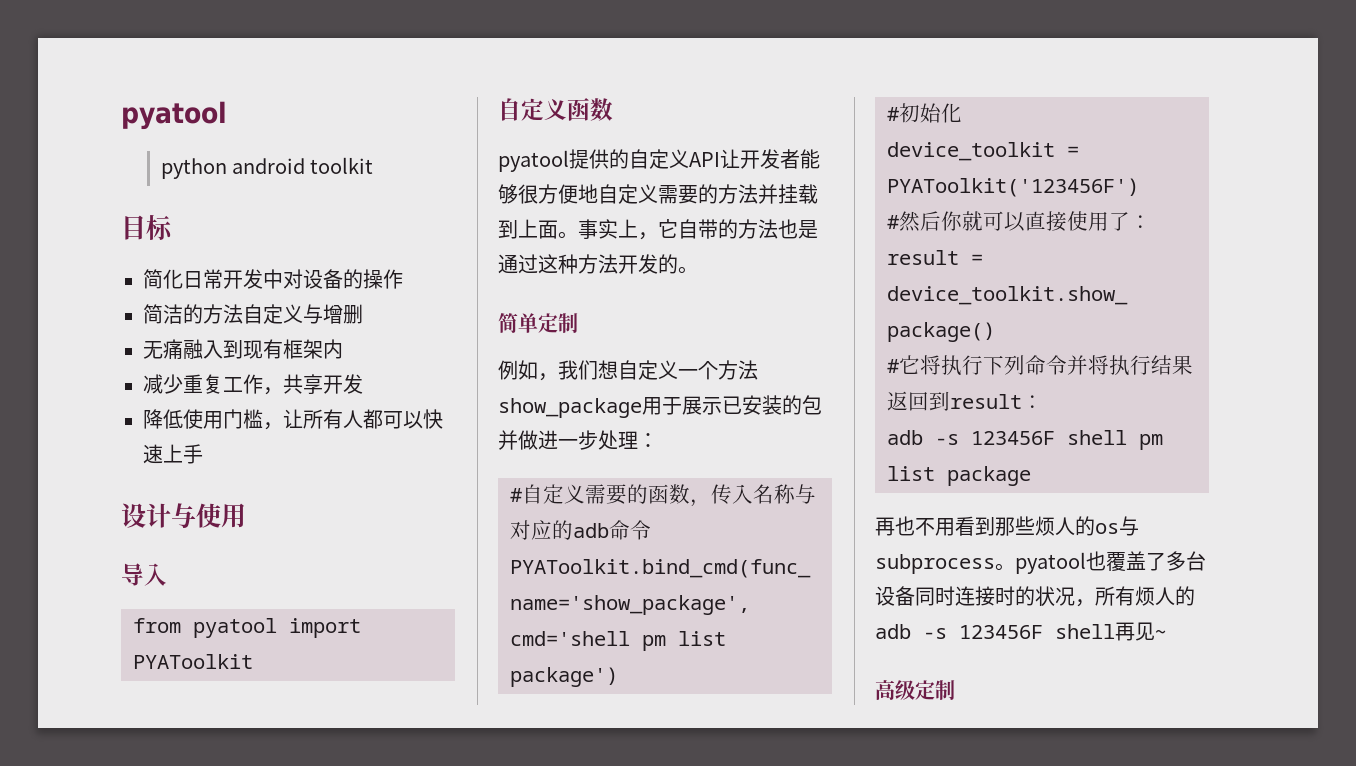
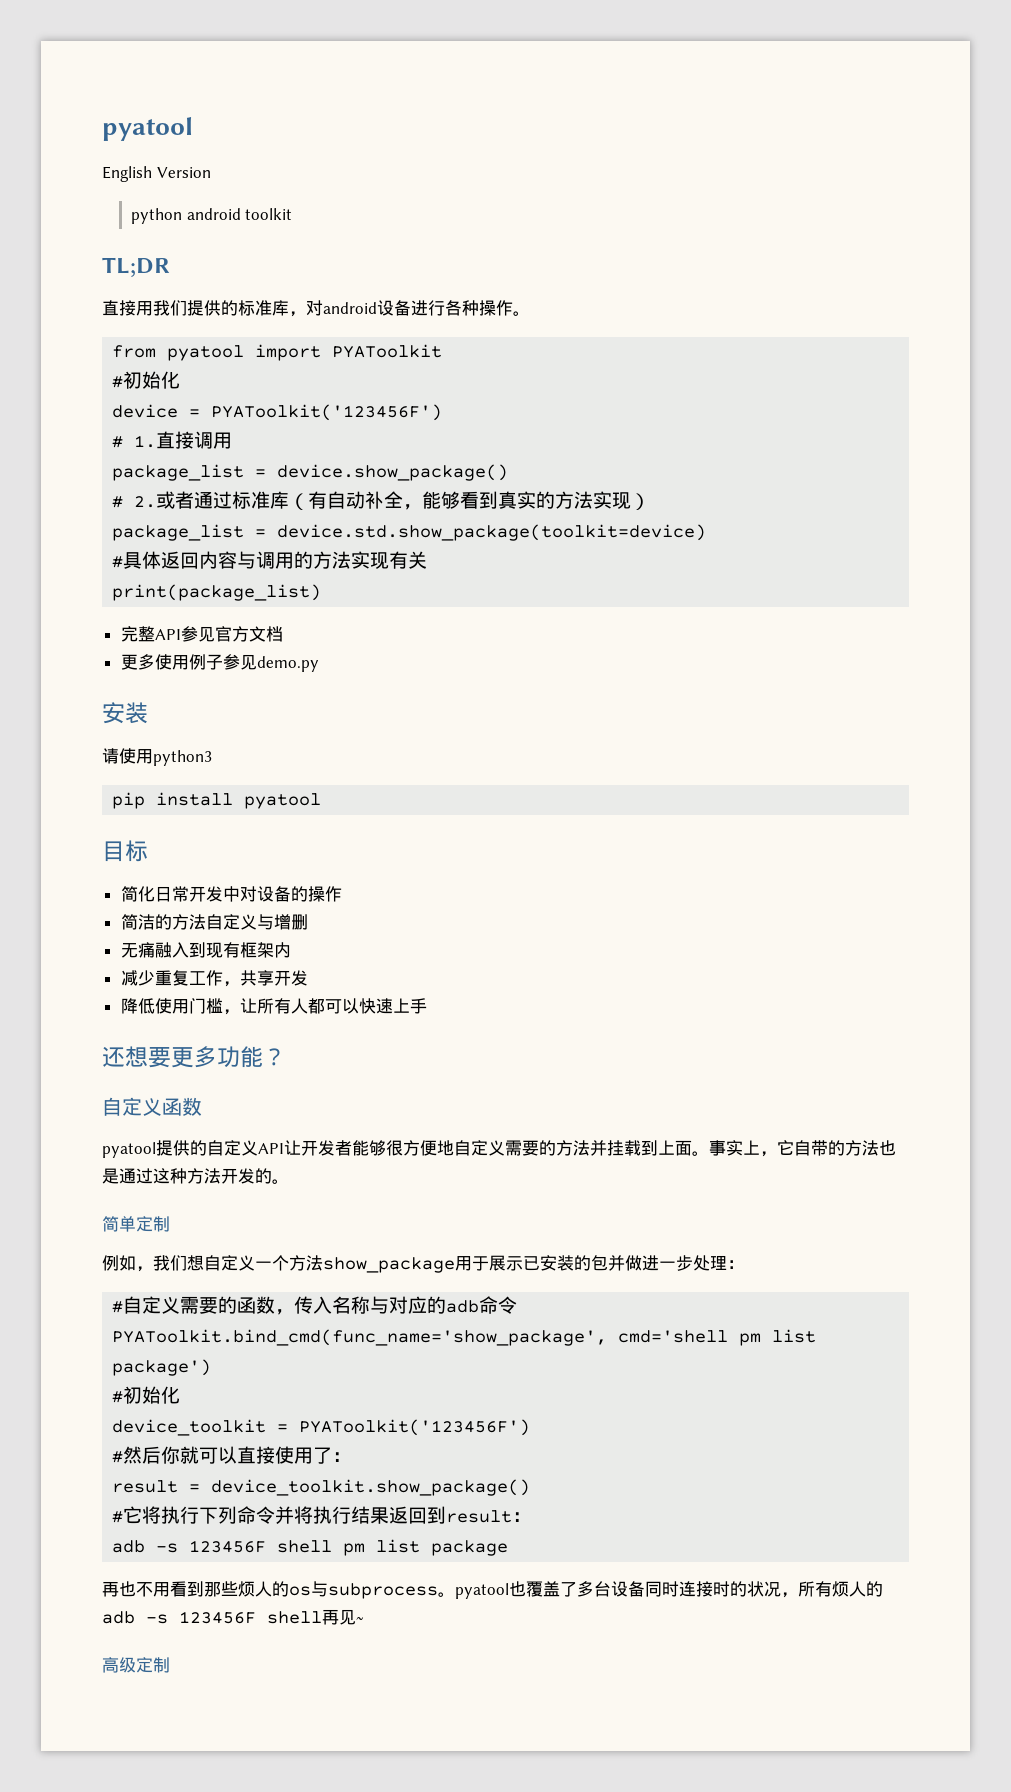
[121,101,227,130] pyatool -> [102,117,193,141] [102,166,211,182] pyatool // English Version
(374, 165) none -> [102,257,170,277] [102,300,530,317] [112,344,443,361] [112,371,181,389] [112,404,443,421] [112,431,233,449] [112,464,509,481] [112,491,651,510] [112,524,707,541] [112,551,428,569] [112,584,322,601] [120,626,283,642] [120,654,319,672] [102,702,148,724] [102,748,212,766] [112,792,322,809] // TL;DR // 直接用我们提供的标准库，对android设备进行各种操作。 // from pyatool import PYAToolkit // #初始化 // device = PYAToolkit('123456F') // # 1.直接调用 // package_list = device.show_package() // # 2.或者通过标准库（有自动补全，能够看到真实的方法实现） // package_list = device.std.show_package(toolkit=device) // #具体返回内容与调用的方法实现有关 // print(package_list) // 完整API参见官方文档 // 更多使用例子参见demo.py // 安装 // 请使用python3 // pip install pyatool
[121,503,246,528] [121,563,167,586] [133,618,361,638] [133,654,253,669] 设计与使用 // 导入 // from pyatool import PYAToolkit -> [102,1046,286,1068] 还想要更多功能？

